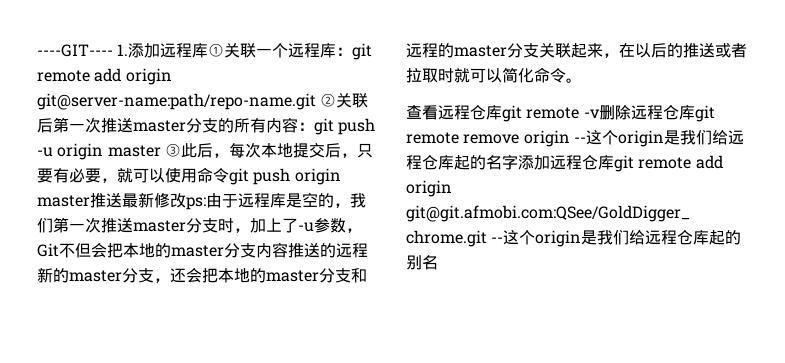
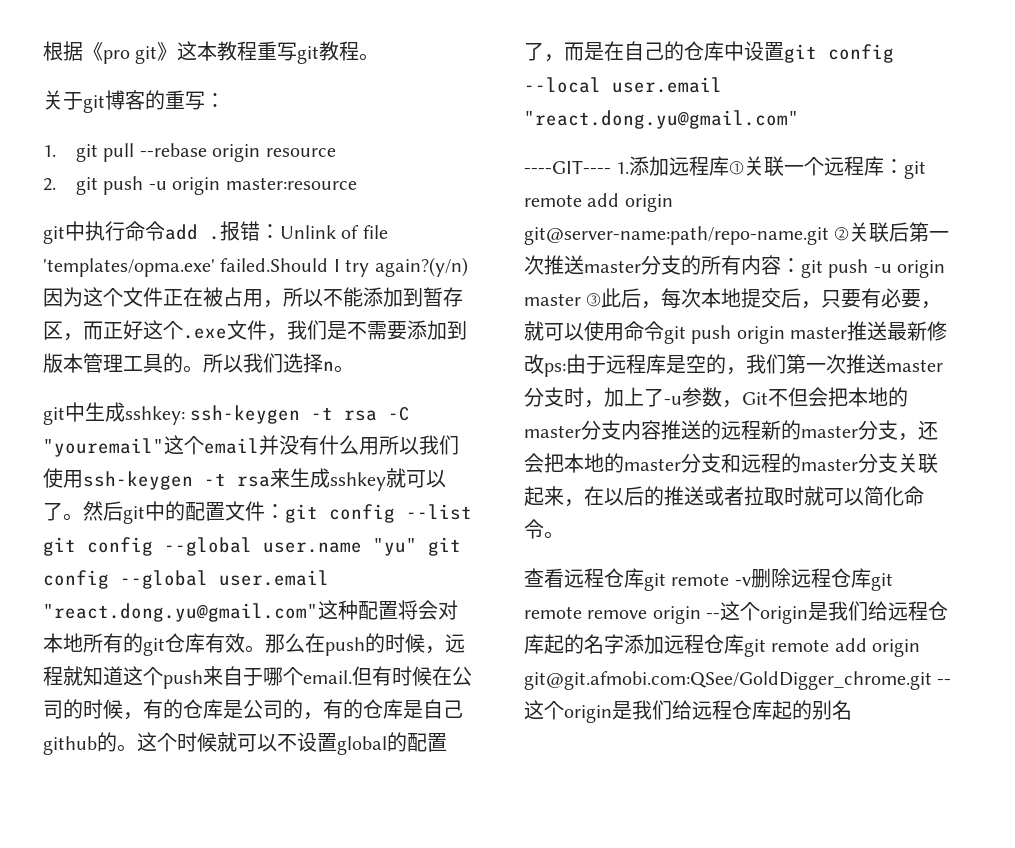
(37, 50) none -> [43,41,380,64] [43,90,225,113] [43,143,336,162] [43,176,357,195] [43,221,388,244] [43,257,468,277] [43,287,463,308] [43,320,467,341] [43,353,354,373] [43,402,411,425] [43,435,459,457] [43,468,446,491] [43,501,472,524] [43,537,461,556] [43,570,329,589] [43,600,458,622] [43,633,465,656] [43,666,472,689] [43,699,463,720] [43,732,447,755] [524,41,894,63] [524,77,722,93] [524,110,799,129] 根据《pro git》这本教程重写git教程。 // 关于git博客的重写： // 1. git pull --rebase origin resource // 2. git push -u origin master:resource // git中执行命令add .报错：Unlink of file 'templates/opma.exe' failed.Should I try again?(y/n)因为这个文件正在被占用，所以不能添加到暂存区，而正好这个.exe文件，我们是不需要添加到版本管理工具的。所以我们选择n。 // git中生成sshkey: ssh-keygen -t rsa -C "youremail"这个email并没有什么用所以我们使用ssh-keygen -t rsa来生成sshkey就可以了。然后git中的配置文件：git config --list git config --global user.name "yu" git config --global user.email "react.dong.yu@gmail.com"这种配置将会对本地所有的git仓库有效。那么在push的时候，远程就知道这个push来自于哪个email.但有时候在公司的时候，有的仓库是公司的，有的仓库是自己github的。这个时候就可以不设置global的配置了，而是在自己的仓库中设置git config --local user.email "react.dong.yu@gmail.com" //

